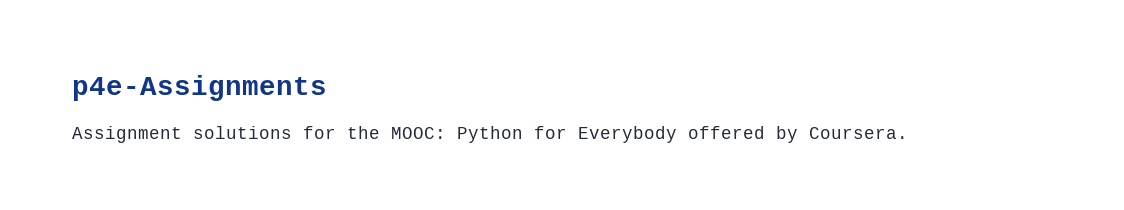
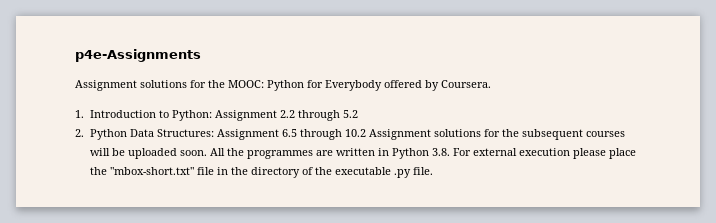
(908, 133) none -> [75,110,358,121] [75,129,625,140] [89,148,636,159] [89,167,433,178] // 1. Introduction to Python: Assignment 2.2 through 5.2 // 2. Python Data Structures: Assignment 6.5 through 10.2 Assignment solutions for the subsequent courses will be uploaded soon. All the programmes are written in Python 3.8. For external execution please place the "mbox-short.txt" file in the directory of the executable .py file.

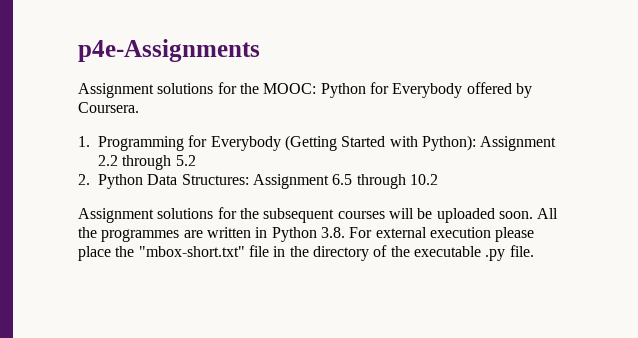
[89,110,212,121] Introduction to Python: -> [98,135,476,151] Programming for Everybody (Getting Started with Python):
(366, 133) none -> (438, 179) //

